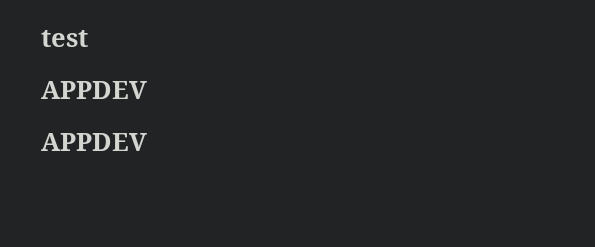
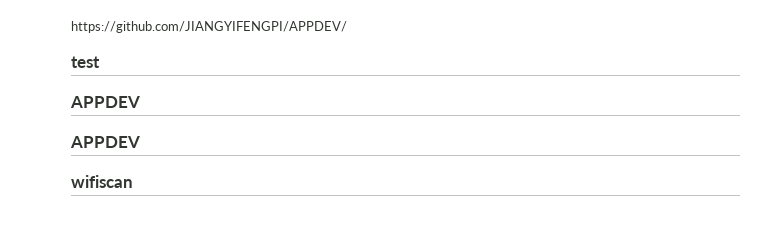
(41, 38) none -> [71,21,347,33] https://github.com/JIANGYIFENGPI/APPDEV/ //
(147, 142) none -> [71,175,133,188] // wifiscan

